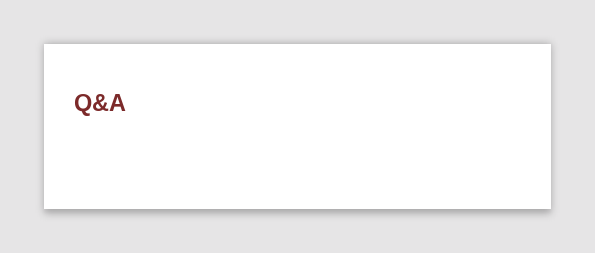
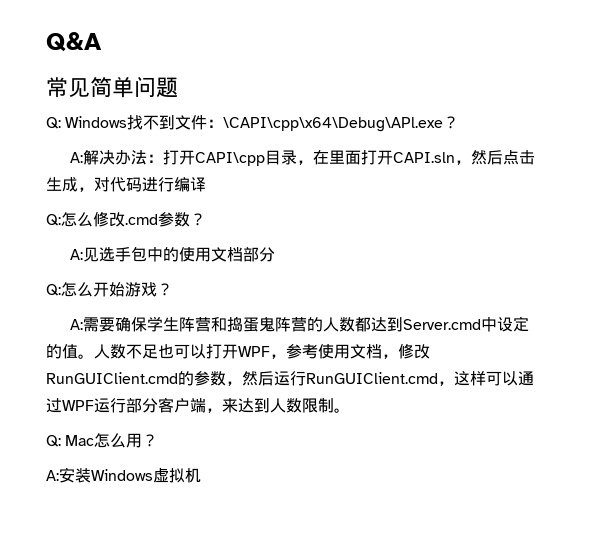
(126, 105) none -> [46,76,178,98] [46,115,460,132] [70,150,536,166] [46,177,206,192] [46,211,206,227] [70,246,276,262] [46,282,173,297] [70,316,530,332] [46,343,430,359] [46,371,534,386] [46,397,350,413] [46,433,159,448] [46,467,201,483] // 常见简单问题 // Q: Windows找不到文件：\CAPI\cpp\x64\Debug\APl.exe？ // A:解决办法：打开CAPI\cpp目录，在里面打开CAPI.sln，然后点击生成，对代码进行编译 // Q:怎么修改.cmd参数？ // A:见选手包中的使用文档部分 // Q:怎么开始游戏？ // A:需要确保学生阵营和捣蛋鬼阵营的人数都达到Server.cmd中设定的值。人数不足也可以打开WPF，参考使用文档，修改RunGUIClient.cmd的参数，然后运行RunGUIClient.cmd，这样可以通过WPF运行部分客户端，来达到人数限制。 // Q: Mac怎么用？ // A:安装Windows虚拟机

